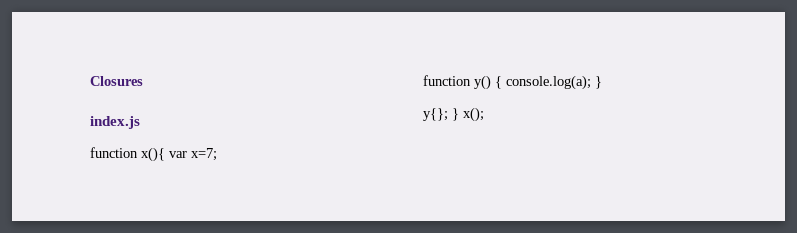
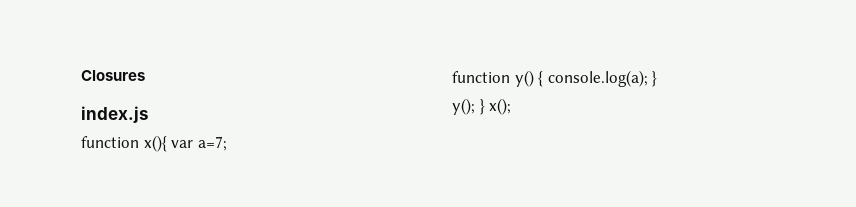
[191,148,217,161] x=7; -> [197,136,227,151] a=7;
[423,108,448,121] y{}; -> [452,98,475,115] y();

